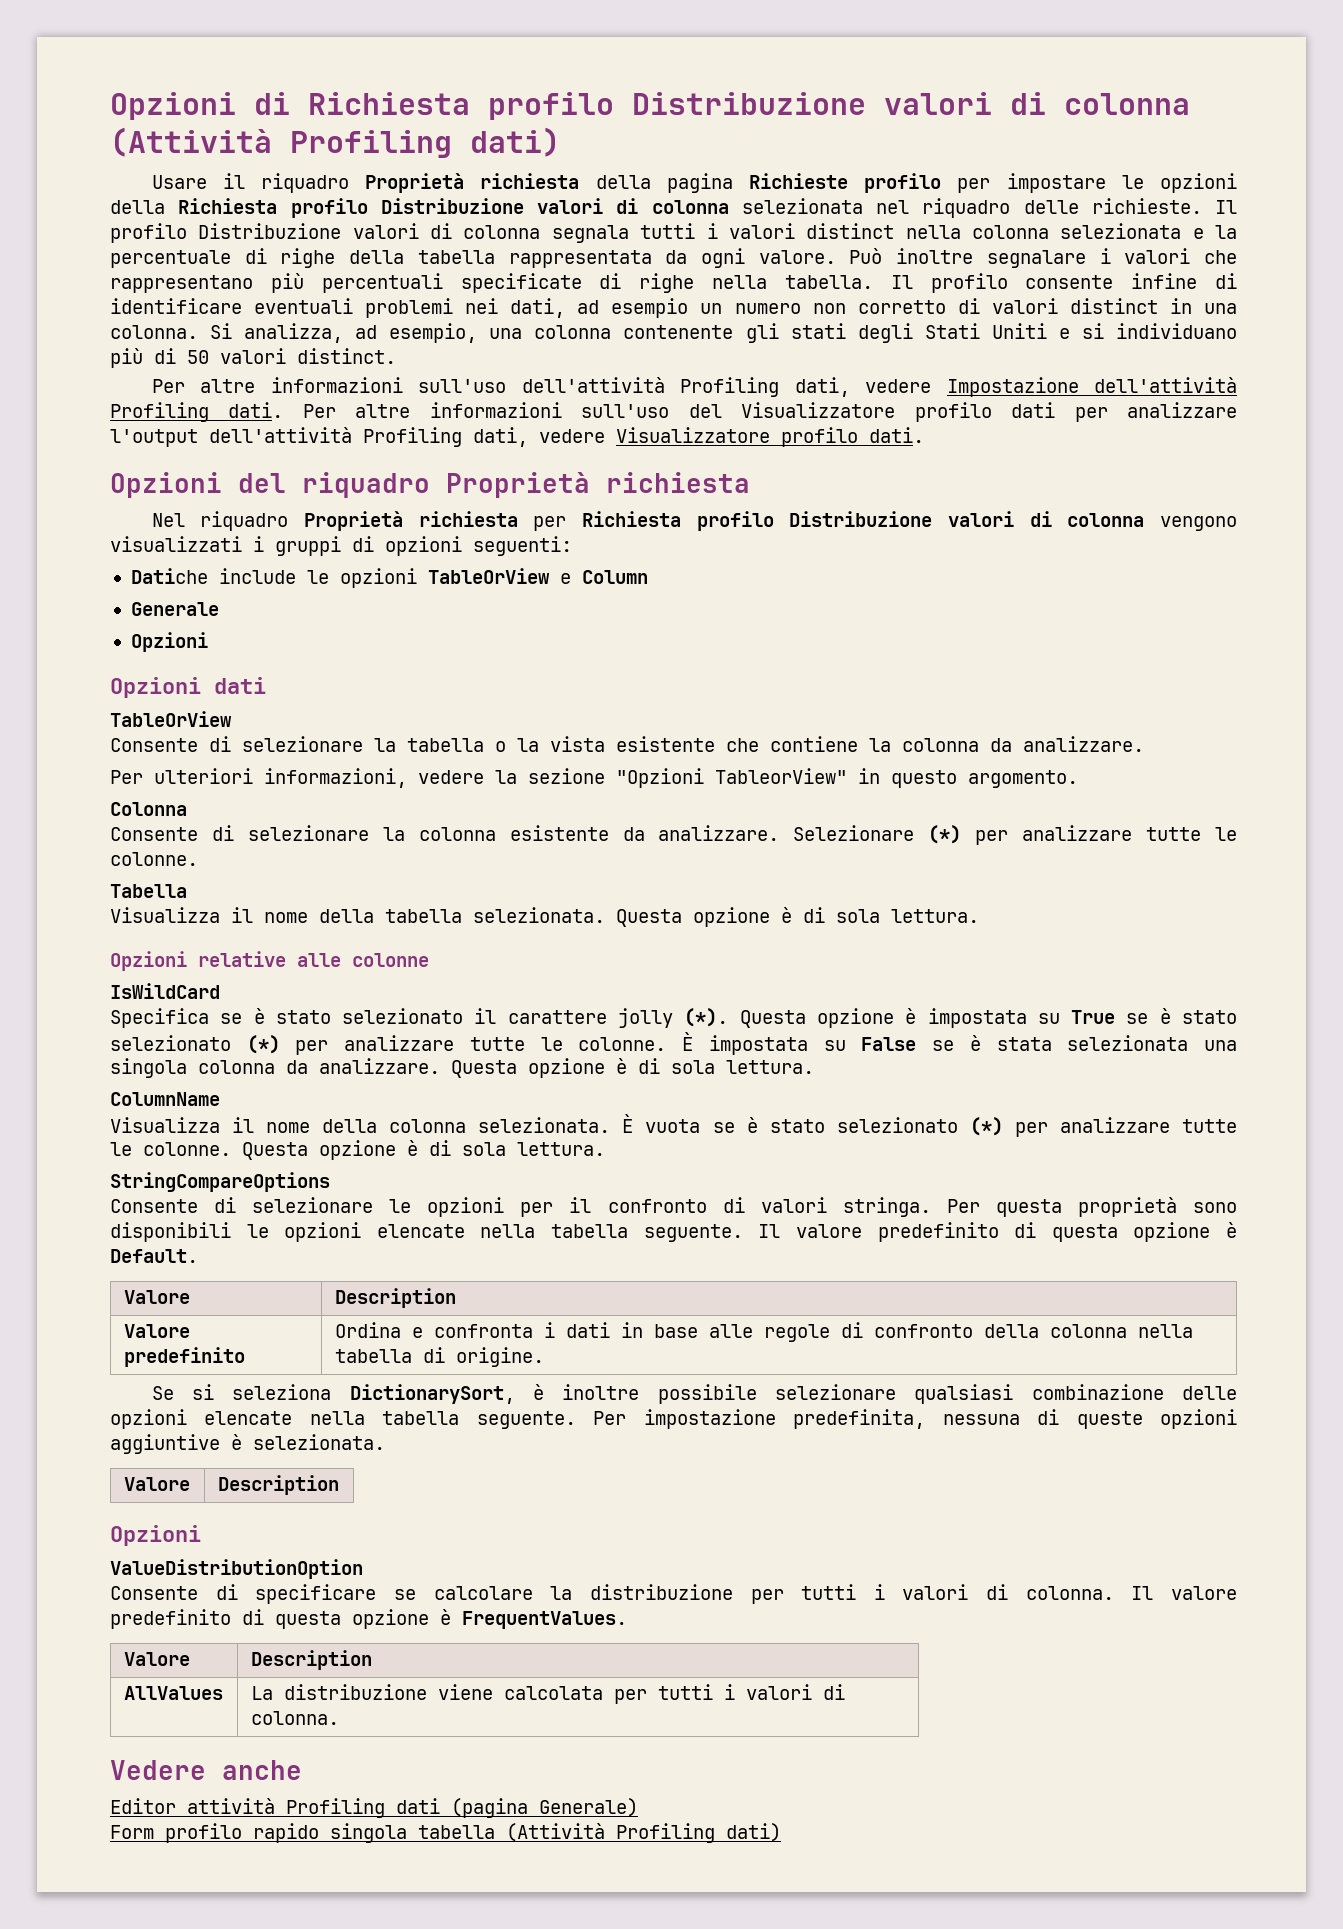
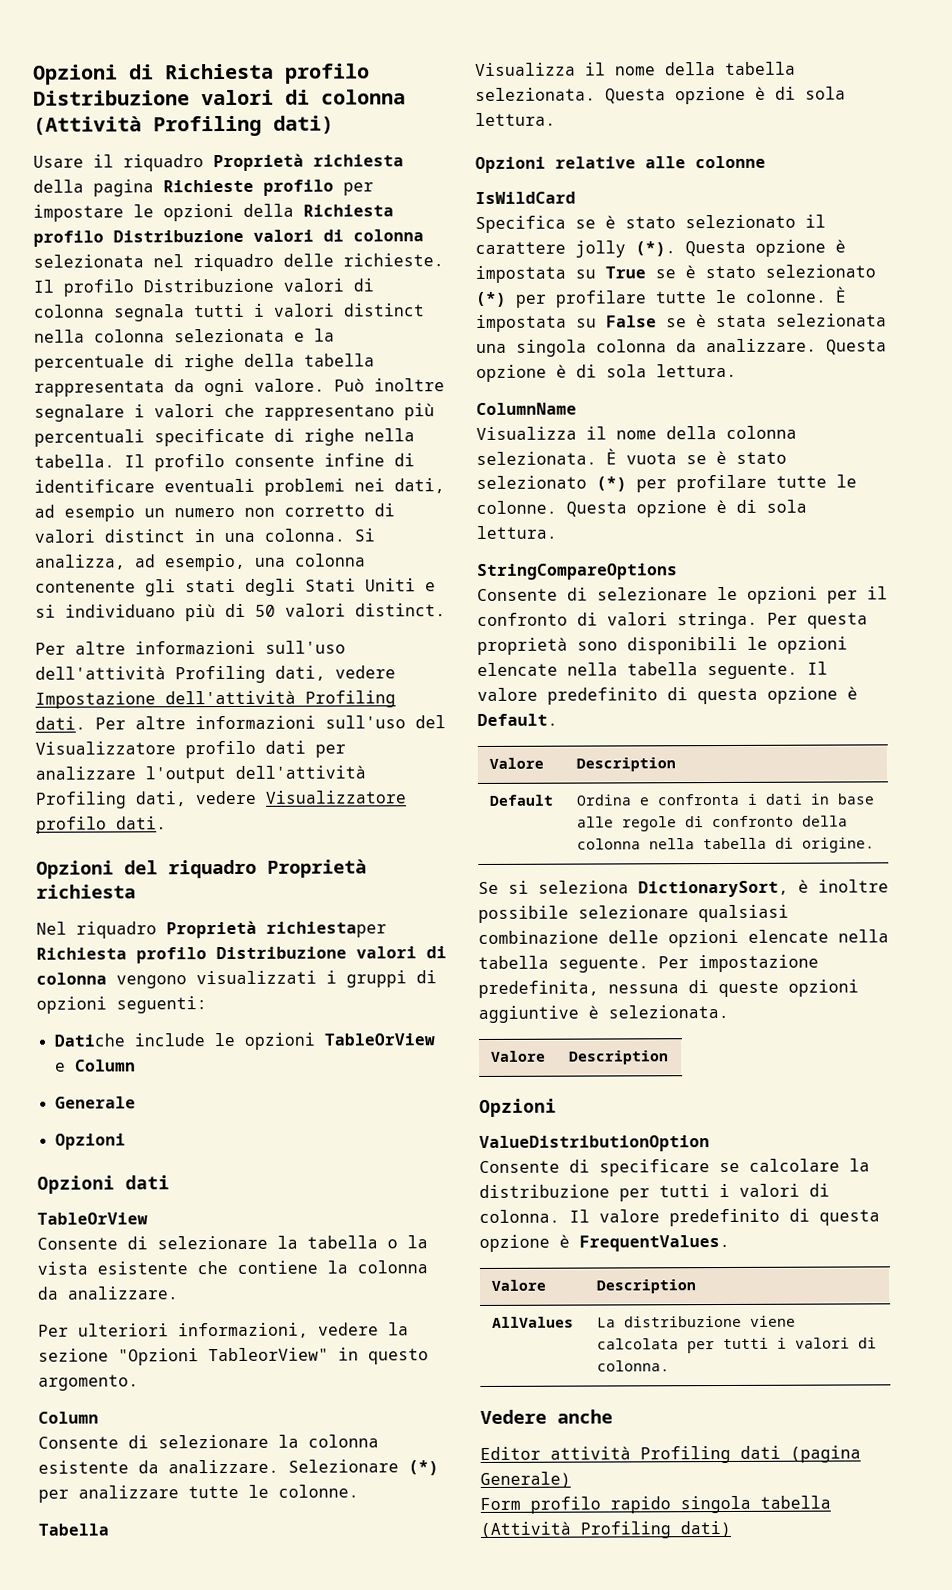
[418,511,567,531] richiesta per -> [266,921,387,938] richiestaper
[110,802,187,816] Colonna -> [38,1411,99,1424] Column
[344,1035,455,1051] analizzare -> [555,290,647,308] profilare
[1059,1117,1170,1133] analizzare -> [676,474,767,493] profilare
[123,1324,190,1338] [123,1347,245,1367] Valore predefinito -> [488,794,554,806] Default

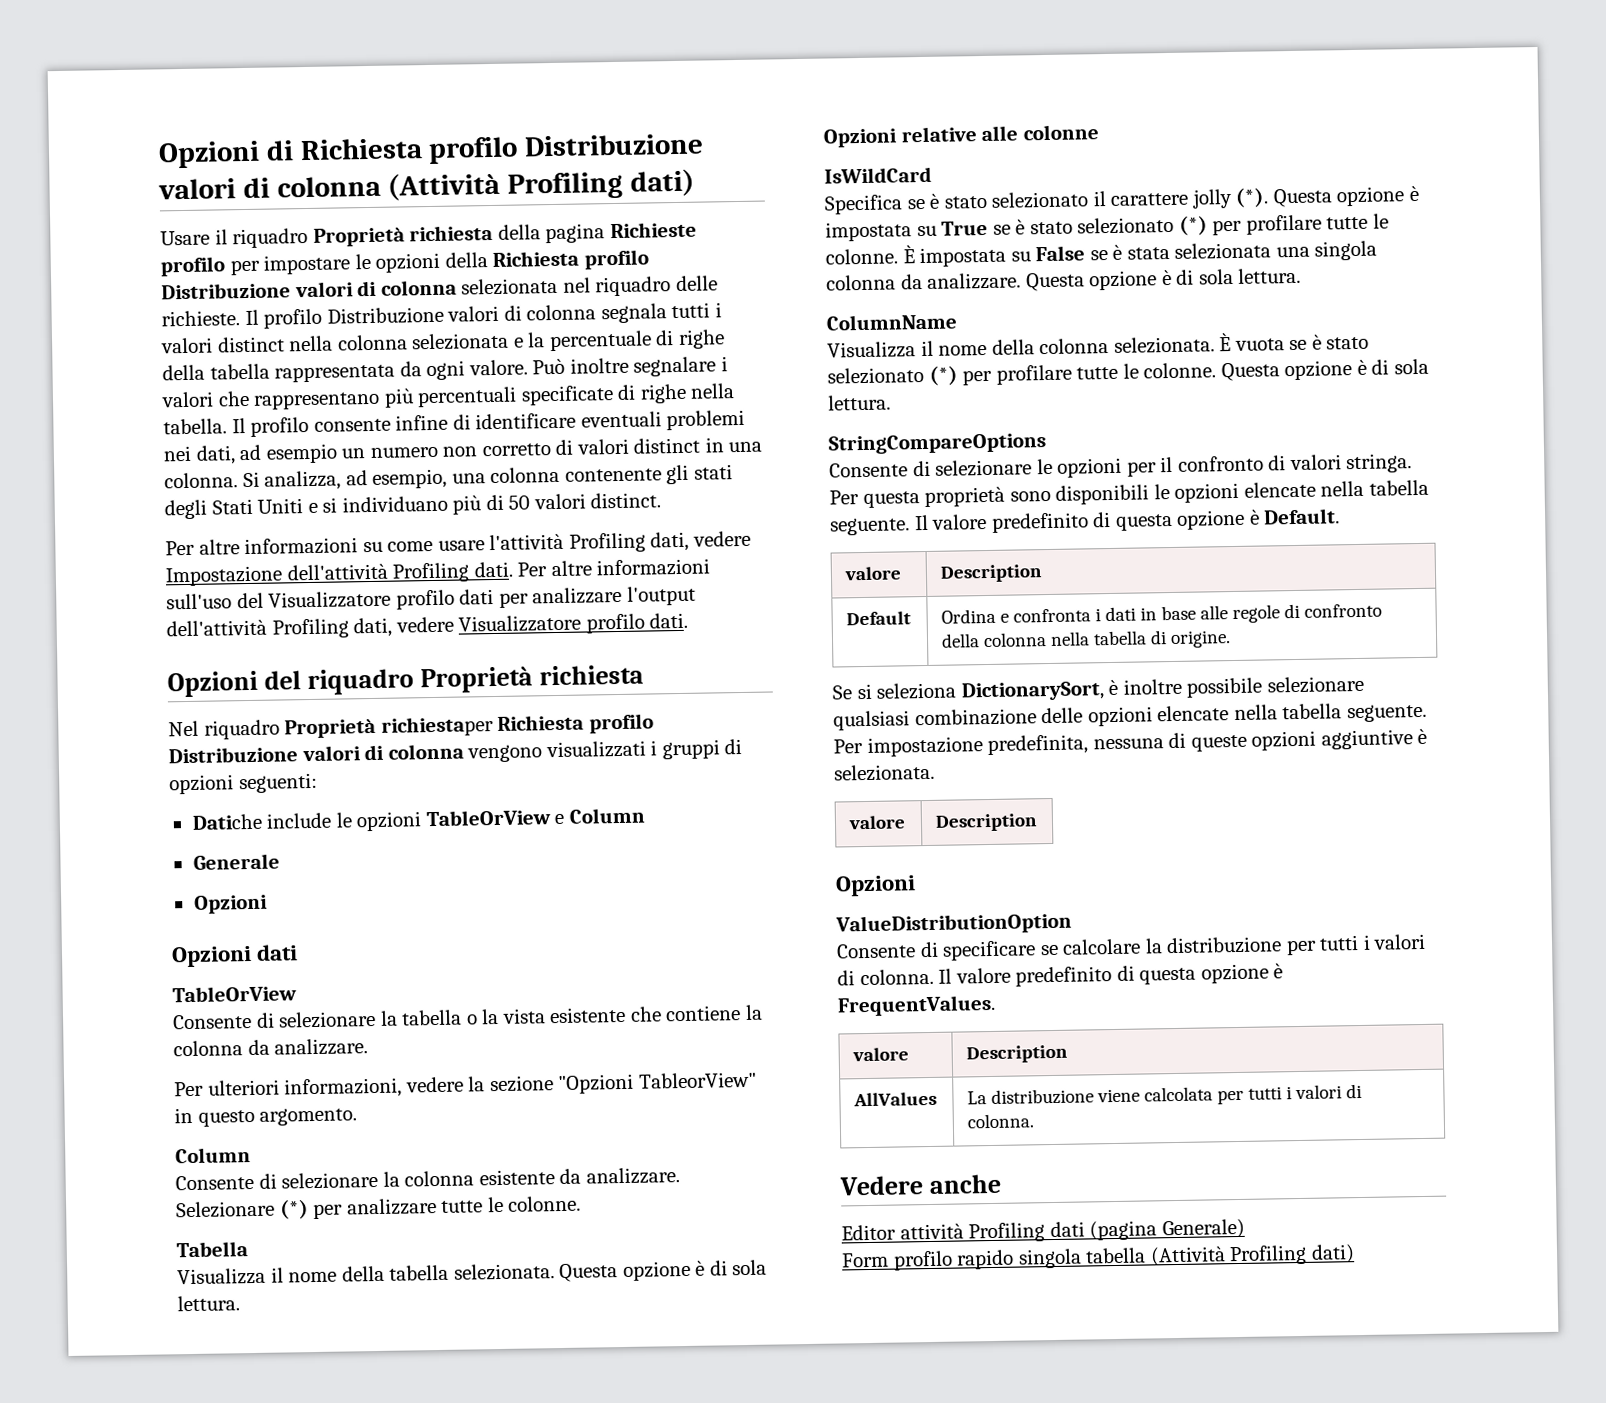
[265,640,346,654] [35,666,166,680] sull'uso dell'attività -> [362,533,565,553] su come usare l'attività
[488,757,544,769] Valore -> [844,566,903,581] valore
[490,1050,546,1062] Valore -> [848,815,907,830] valore
[490,1279,546,1291] Valore -> [852,1047,910,1062] valore

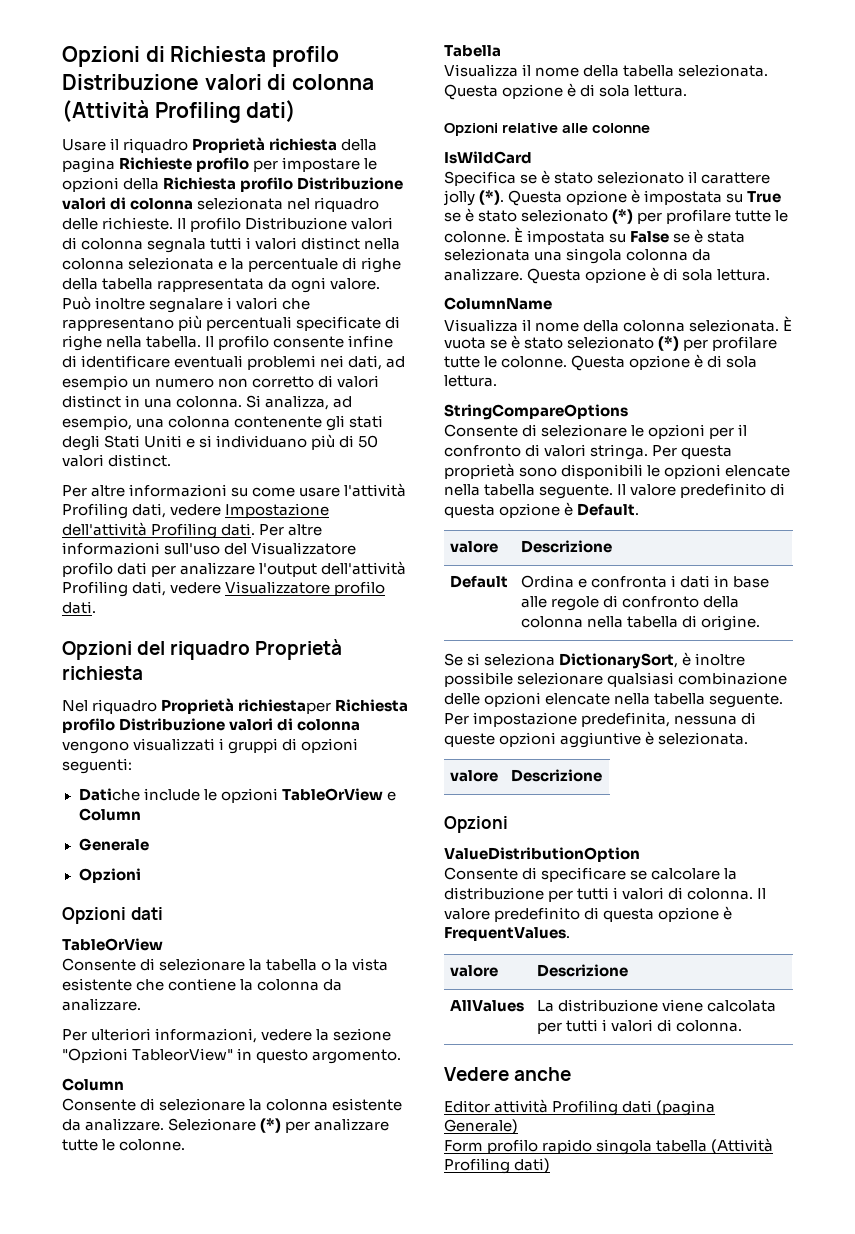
[940,564,1044,583] Description -> [521,540,613,553] Descrizione
[935,813,1039,832] Description -> [511,769,603,782] Descrizione
[966,1044,1069,1064] Description -> [537,964,629,977] Descrizione

